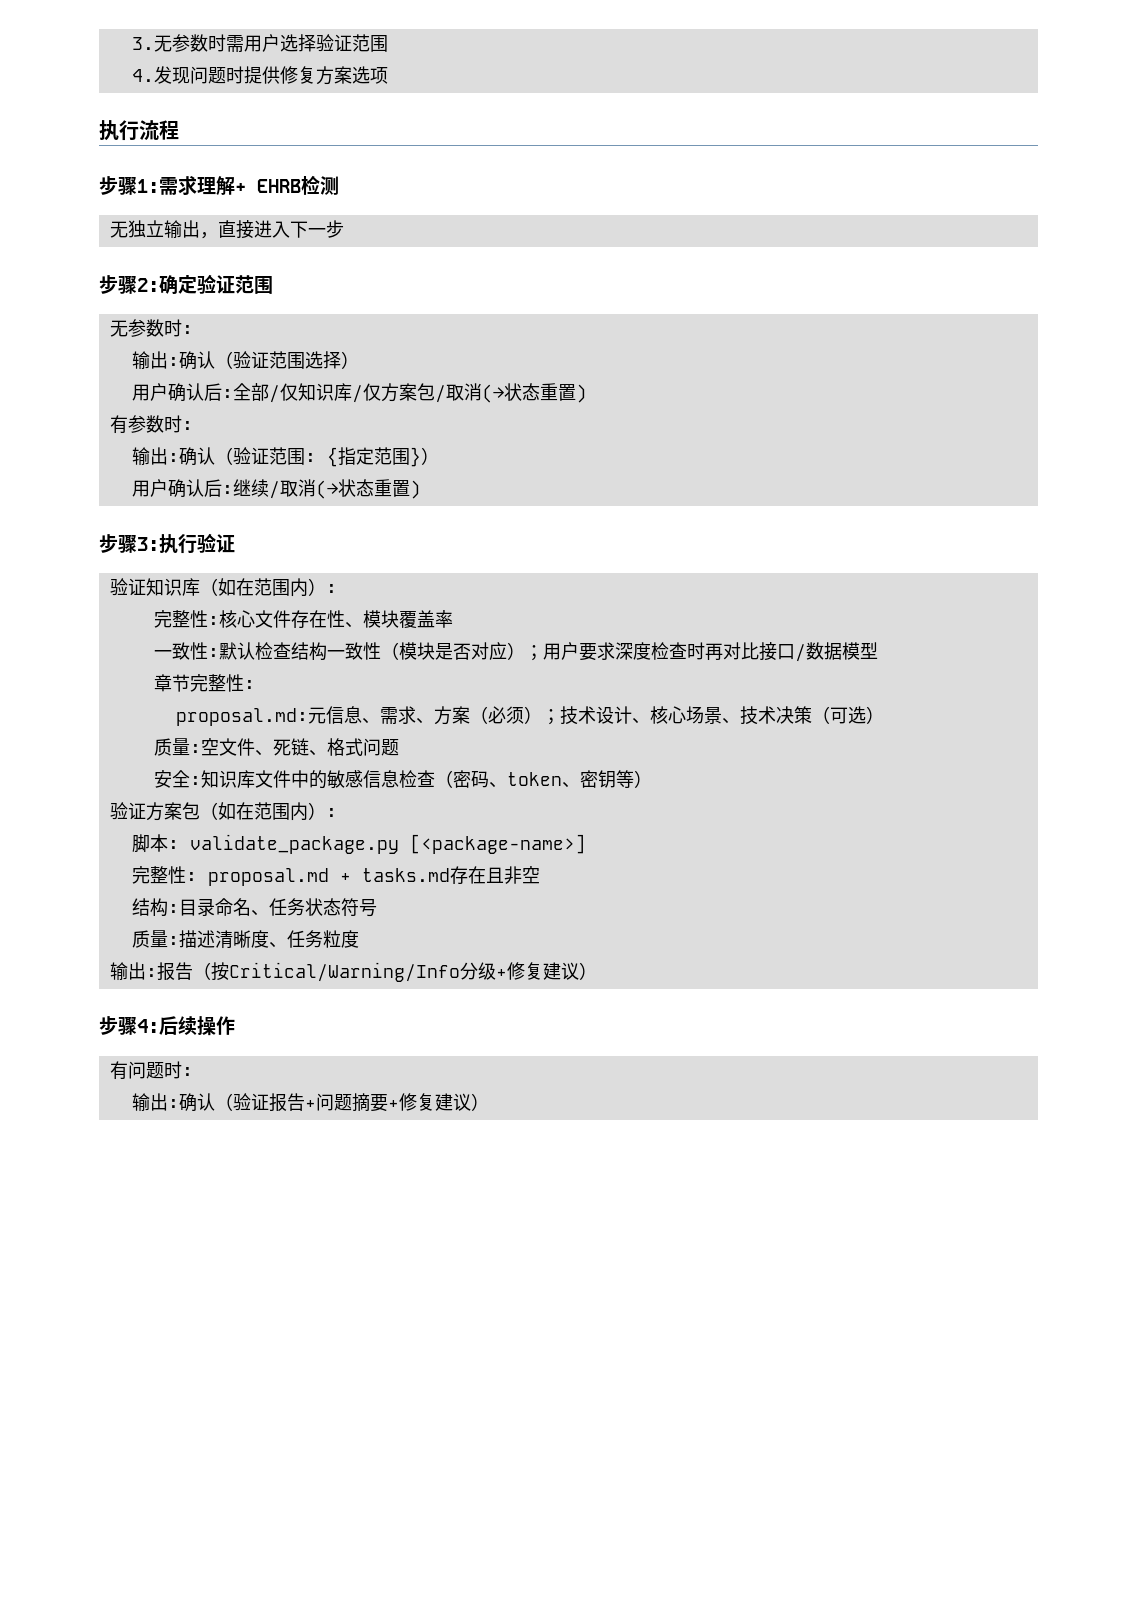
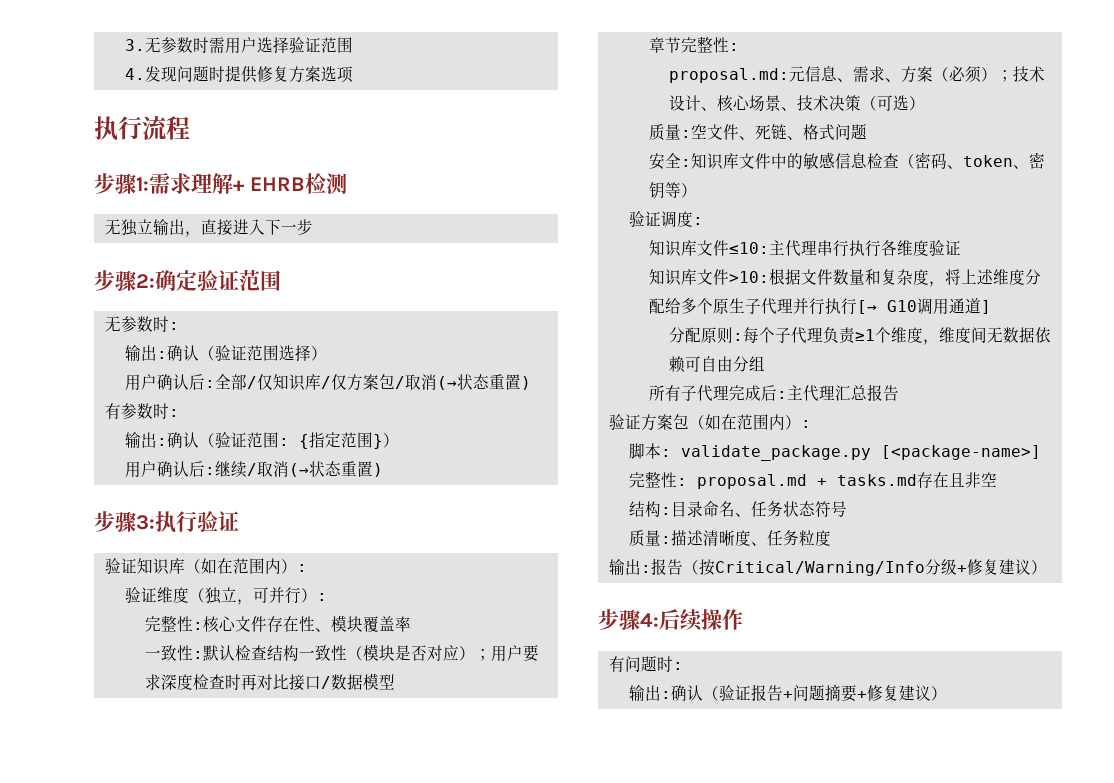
(337, 589) none -> [124,587,327,605] // 验证维度（独立，可并行）:
(652, 779) none -> [628,211,703,228] [648,240,961,257] [648,268,1041,287] [648,298,991,315] [668,327,1051,345] [668,356,765,373] [648,384,899,401] // 验证调度: // 知识库文件≤10:主代理串行执行各维度验证 // 知识库文件>10:根据文件数量和复杂度，将上述维度分配给多个原生子代理并行执行[→ G10调用通道] // 分配原则:每个子代理负责≥1个维度，维度间无数据依赖可自由分组 // 所有子代理完成后:主代理汇总报告

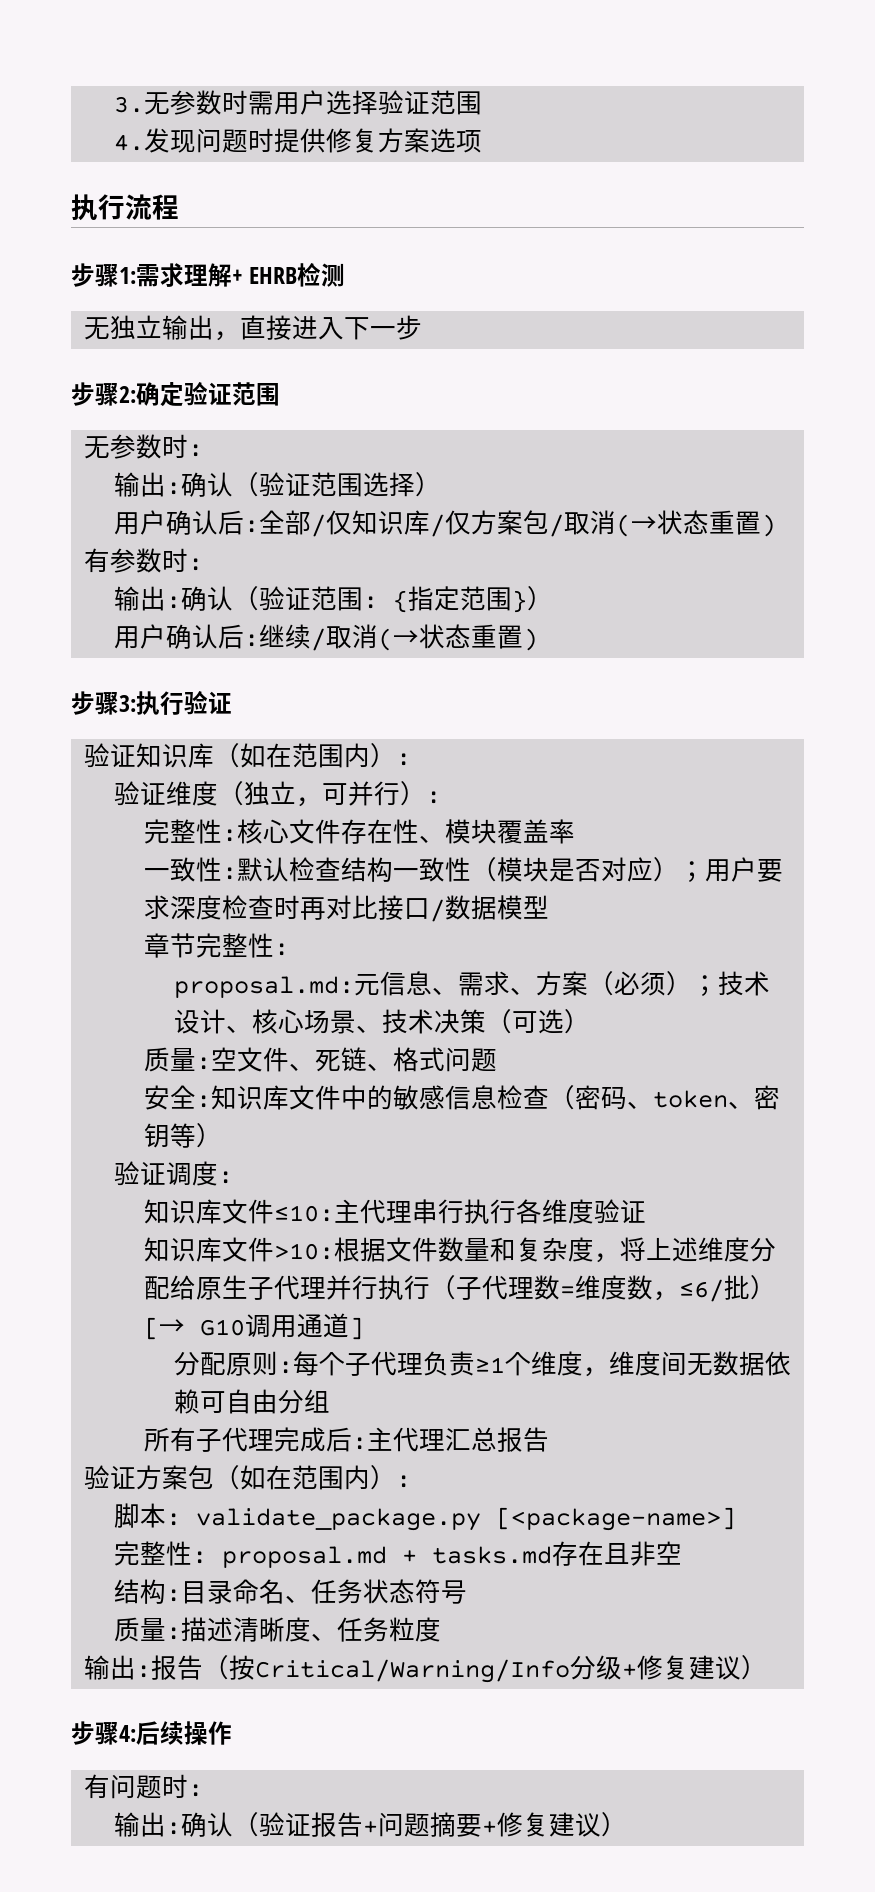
[680,298,713,314] 多个 -> (196, 1287) none
(857, 306) none -> [429,1275,776,1302] （子代理数=维度数，≤6/批）

